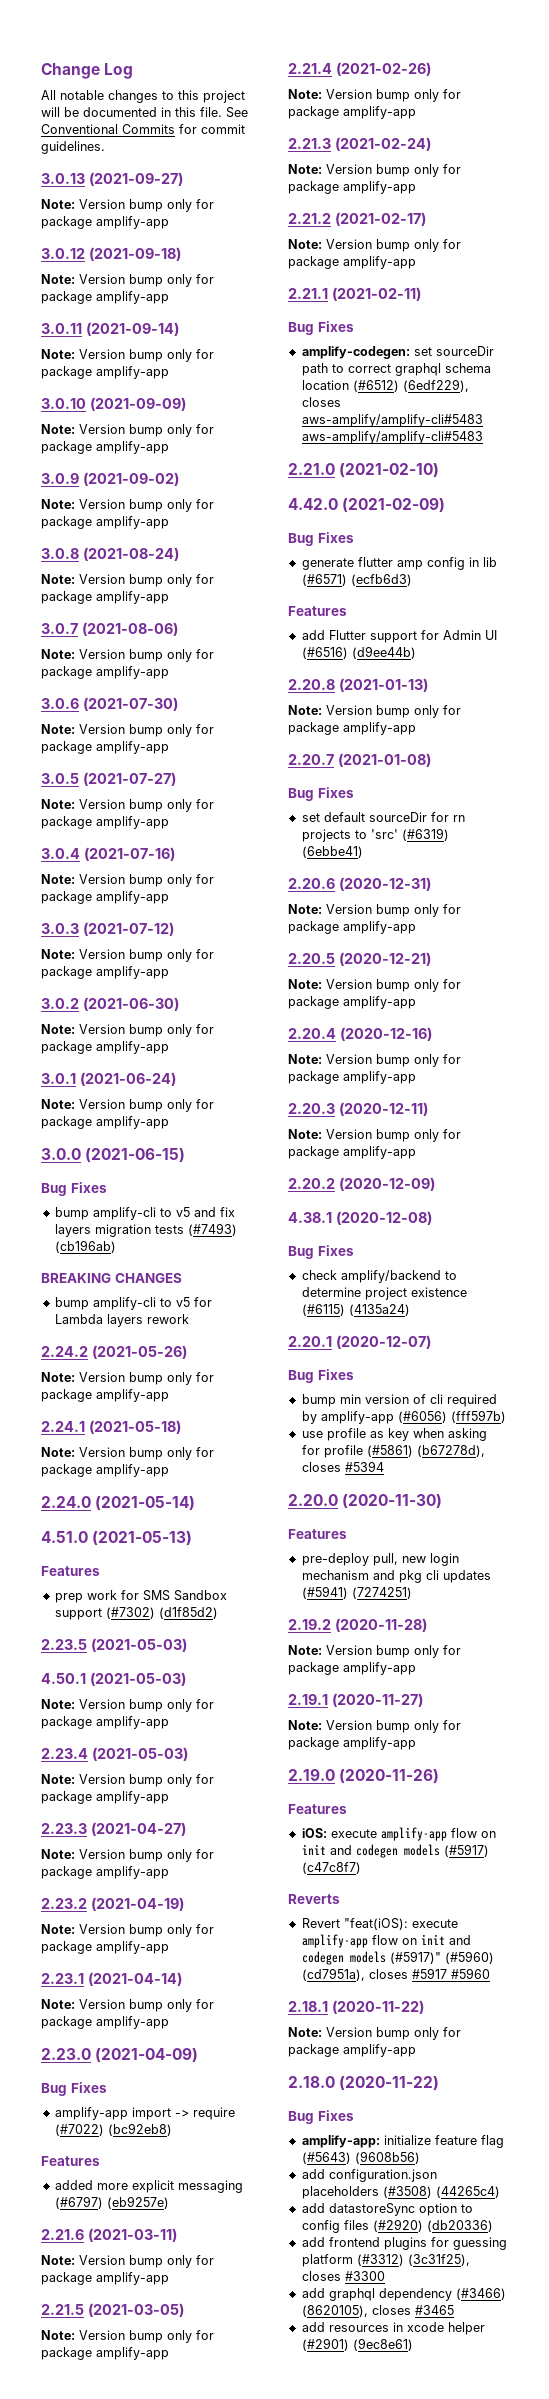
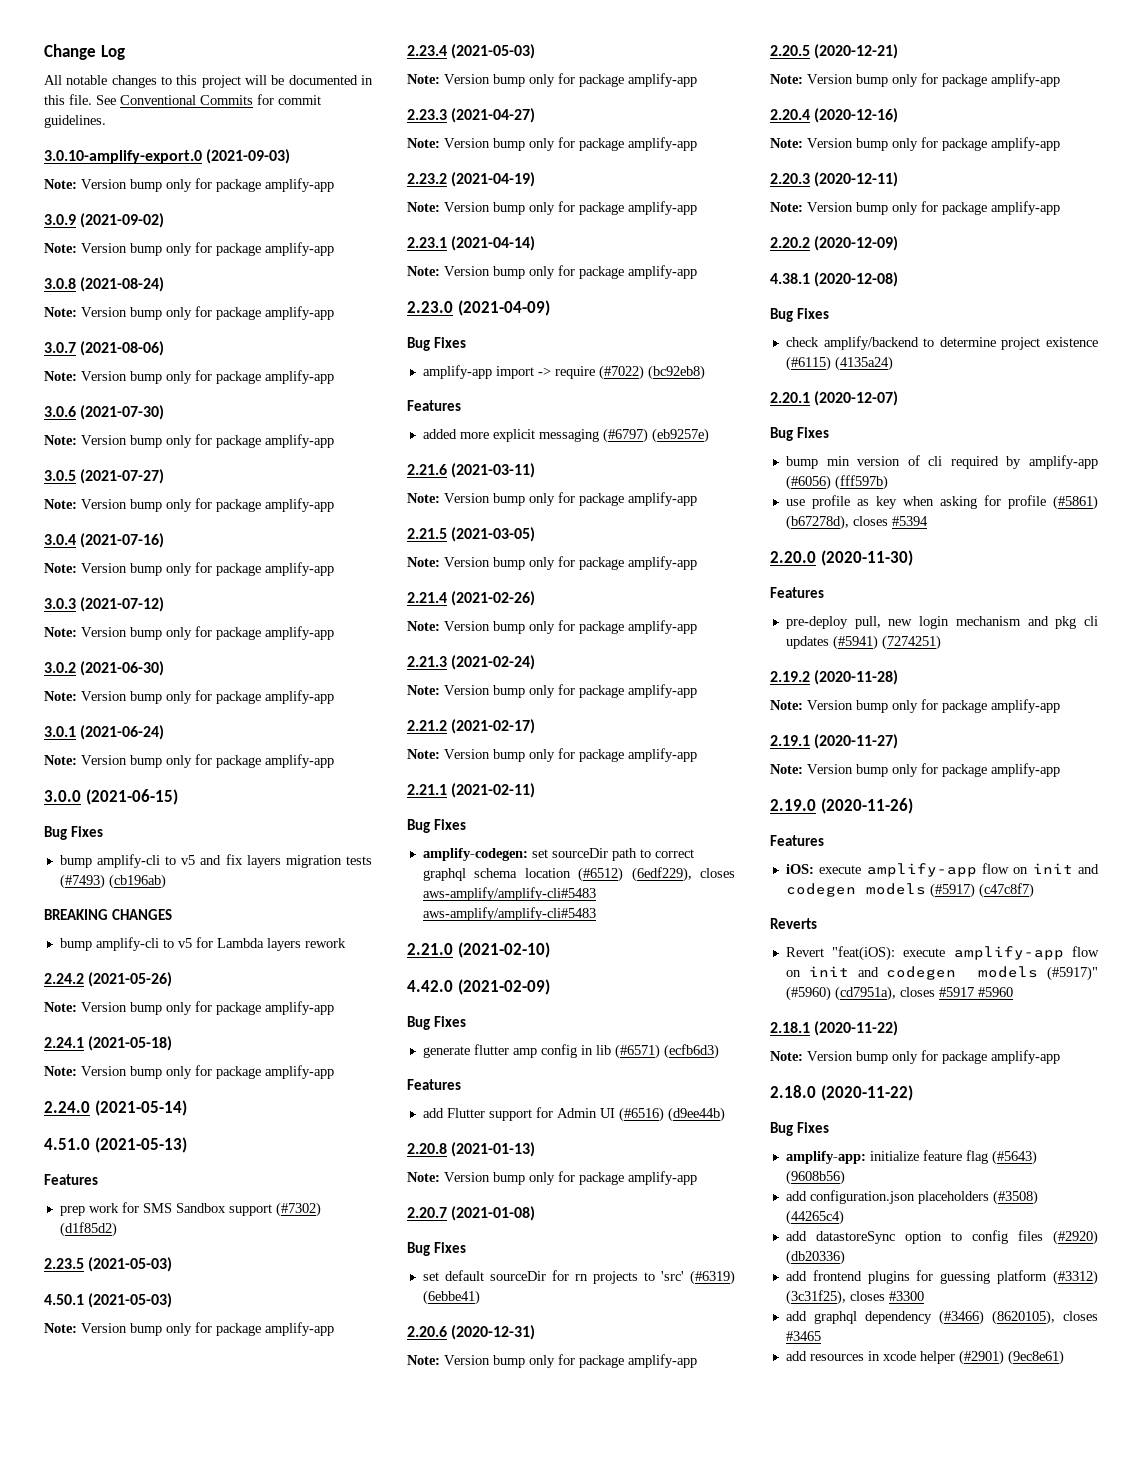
[41,172,183,186] [41,199,214,212] [41,216,169,229] [41,247,181,261] [41,274,214,287] [41,291,169,304] [41,322,179,336] [41,349,214,362] [41,366,169,379] [41,397,186,411] 3.0.13 (2021-09-27) // Note: Version bump only for package amplify-app // 3.0.12 (2021-09-18) // Note: Version bump only for package amplify-app // 3.0.11 (2021-09-14) // Note: Version bump only for package amplify-app // 3.0.10 (2021-09-09) -> [44,149,291,164] 3.0.10-amplify-export.0 (2021-09-03)

